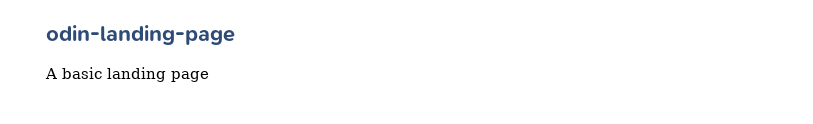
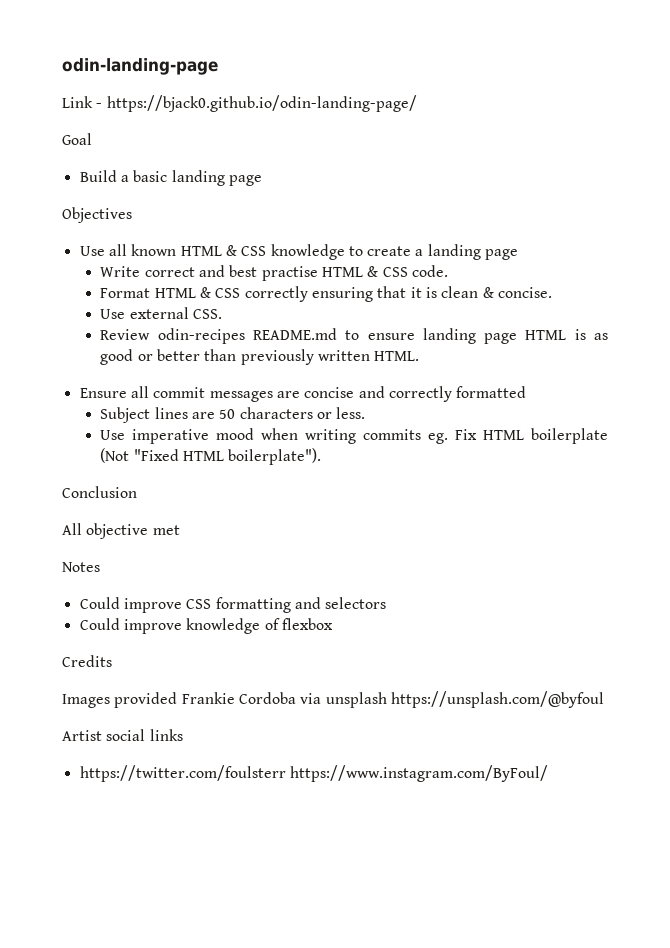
[45,67,209,82] A basic landing page -> [62,95,417,112] [62,133,92,145] [79,170,262,186] [62,207,132,223] [79,244,519,260] [100,265,448,281] [100,286,552,302] [100,307,222,319] [100,328,608,344] [100,349,420,365] [79,386,527,402] [100,407,366,423] [100,428,608,444] [100,448,322,465] [62,486,137,498] [62,523,180,539] [62,562,100,572] [79,597,387,613] [79,618,333,634] [62,655,112,667] [62,691,604,708] [62,729,183,741] [79,765,548,782] Link - https://bjack0.github.io/odin-landing-page/ // Goal // Build a basic landing page // Objectives // Use all known HTML & CSS knowledge to create a landing page // Write correct and best practise HTML & CSS code. // Format HTML & CSS correctly ensuring that it is clean & concise. // Use external CSS. // Review odin-recipes README.md to ensure landing page HTML is as good or better than previously written HTML. // Ensure all commit messages are concise and correctly formatted // Subject lines are 50 characters or less. // Use imperative mood when writing commits eg. Fix HTML boilerplate (Not "Fixed HTML boilerplate"). // Conclusion // All objective met // Notes // Could improve CSS formatting and selectors // Could improve knowledge of flexbox // Credits // Images provided Frankie Cordoba via unsplash https://unsplash.com/@byfoul // Artist social links // https://twitter.com/foulsterr https://www.instagram.com/ByFoul/

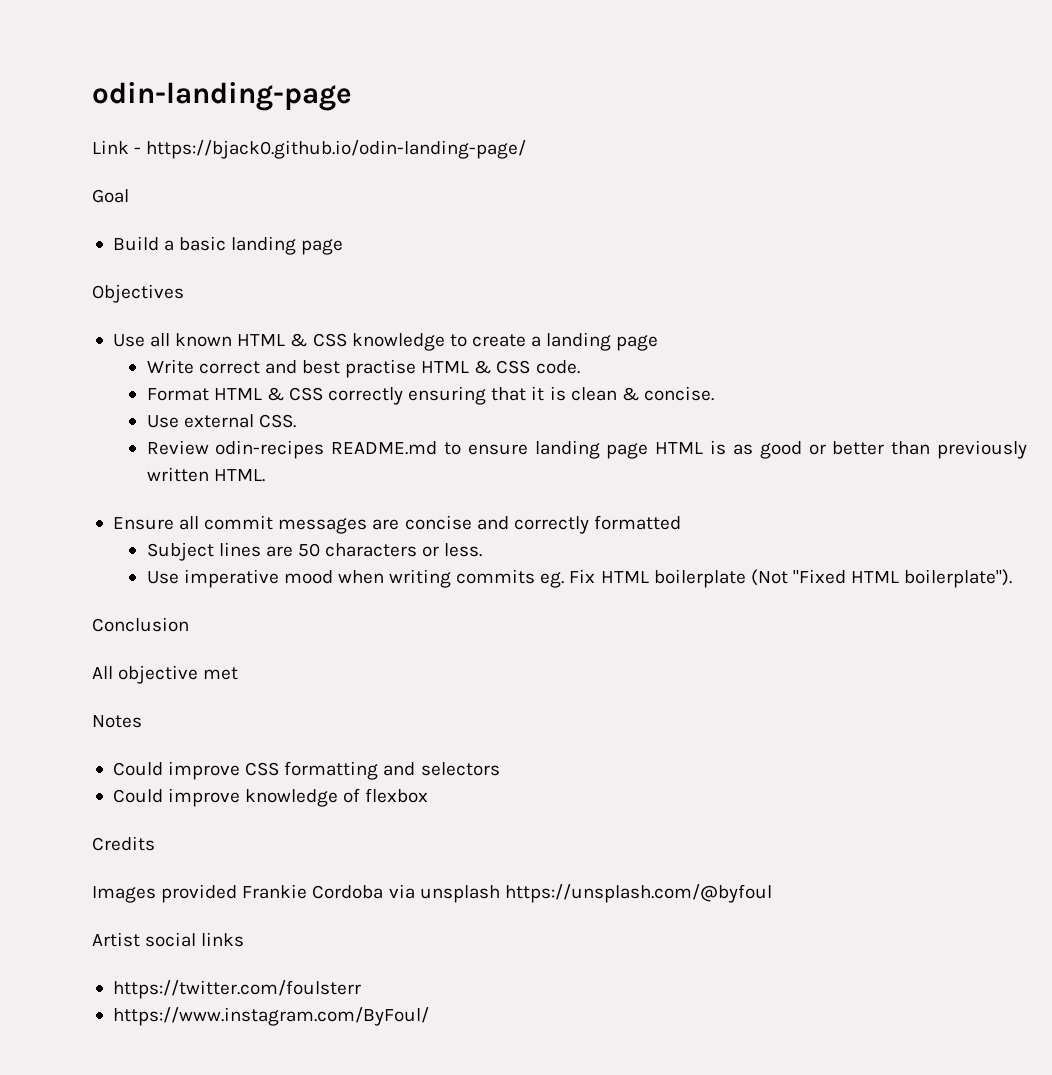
(286, 773) none -> (361, 989) //

